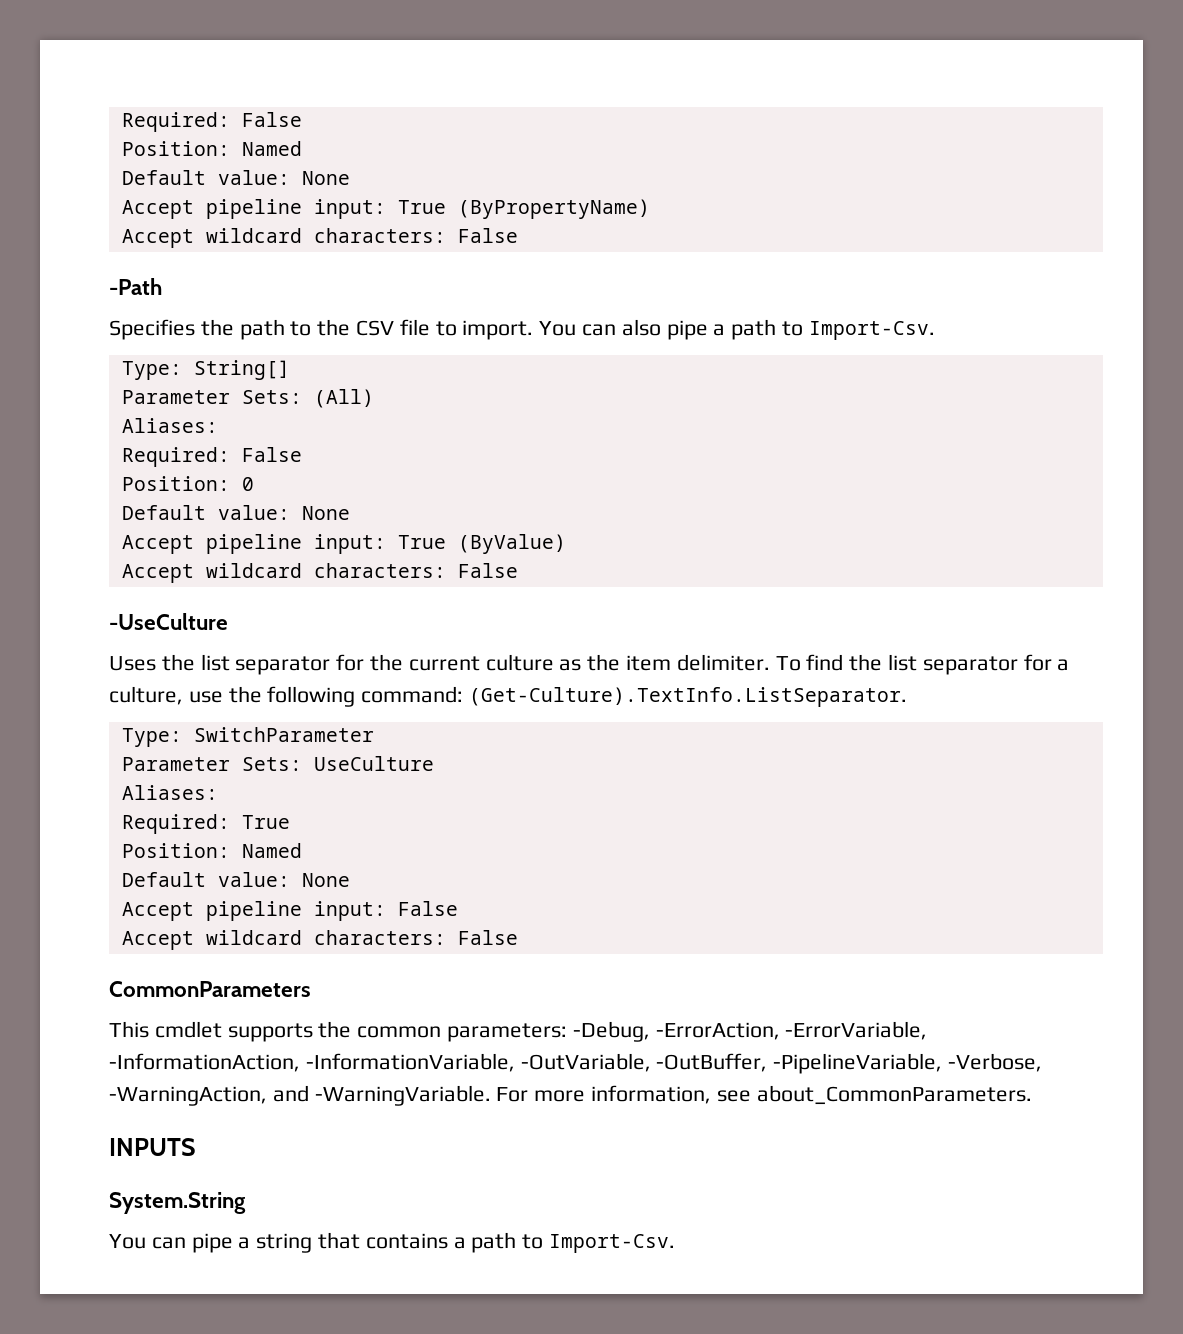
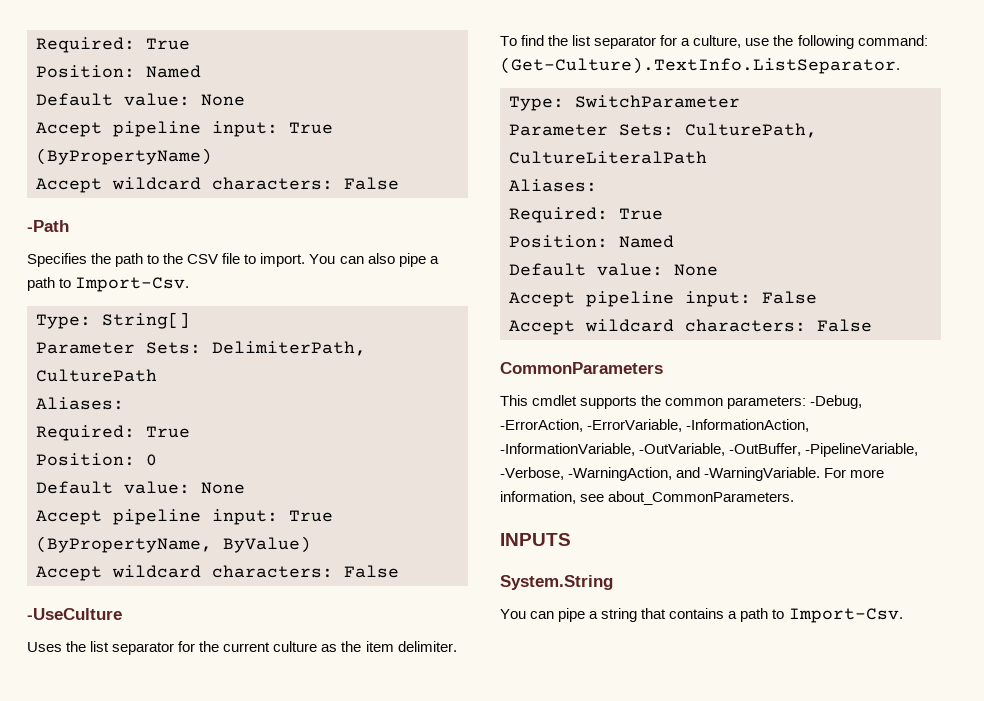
[121,112,302,132] Required: False -> [36,37,190,53] Required: True
[313,389,374,408] [121,418,218,433] [121,447,302,467] (All) // Aliases: // Required: False -> [212,341,366,356] [36,369,157,382] [36,397,124,410] [36,425,190,441] DelimiterPath, CulturePath // Aliases: // Required: True
[457,534,566,554] (ByValue) -> [36,536,311,553] (ByPropertyName, ByValue)
[313,756,434,771] UseCulture -> [685,123,817,138] [509,151,707,164] CulturePath, CultureLiteralPath

